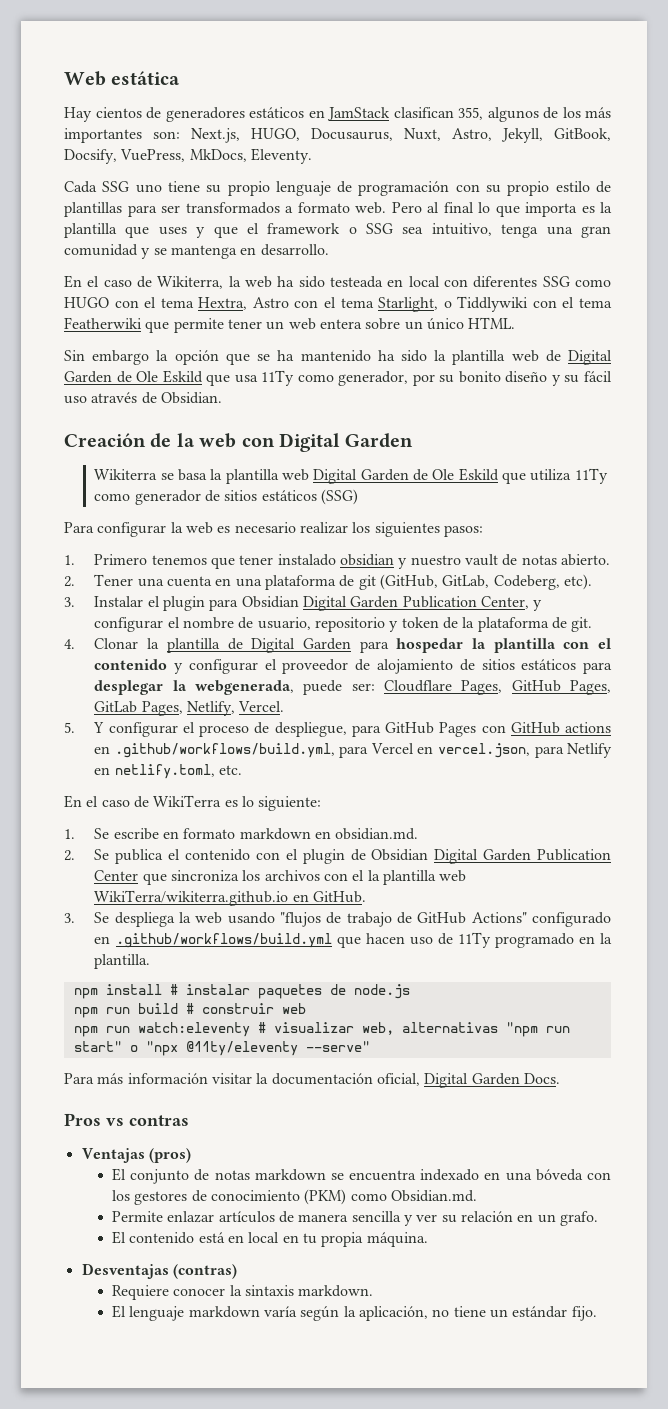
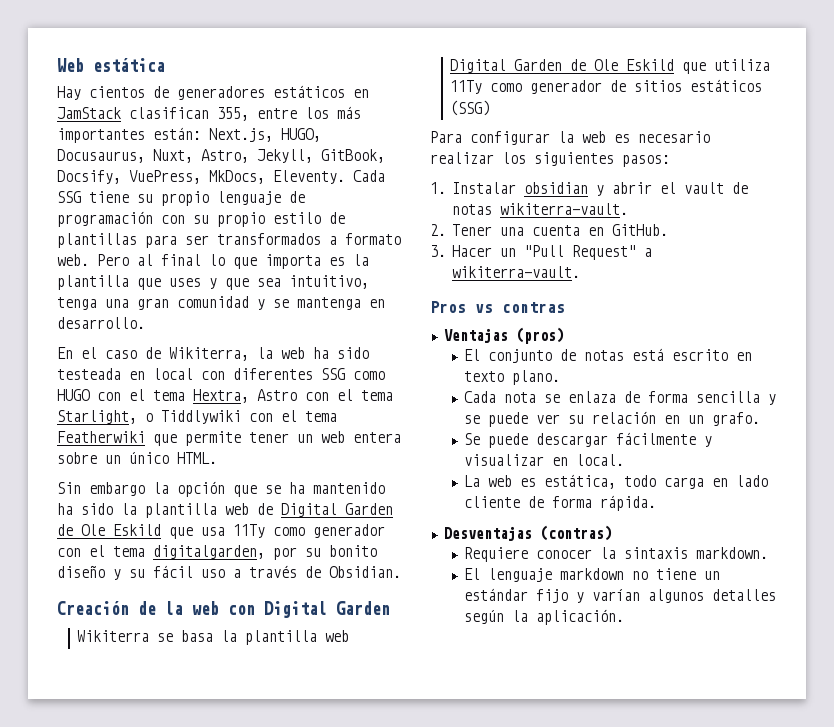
[487,107,558,122] algunos de -> [257,108,297,119] entre
[153,131,180,139] son: -> [153,127,201,140] están:
(312, 156) // -> (345, 177) none
[135,184,162,193] uno -> (81, 197) none
[246,223,394,234] el framework o SSG -> (249, 284) none
[338,371,409,386] generador, -> [313,524,385,538] [57,545,265,559] generador con el tema digitalgarden,
[91,392,138,403] através -> [233,565,297,578] a través
[94,554,461,569] Primero tenemos que tener instalado obsidian y nuestro -> [452,182,677,196] Instalar obsidian y abrir el
[560,554,610,566] abierto. -> [500,203,629,215] wikiterra-vault.
[235,574,592,590] [64,596,543,611] [94,617,593,632] [64,638,612,653] [94,659,612,674] [94,680,611,695] [94,701,285,716] [64,722,611,737] [94,743,613,758] [94,764,243,779] [64,795,322,811] [64,828,419,840] [64,849,611,864] [94,870,467,885] [94,890,367,906] [64,912,612,927] [94,932,612,948] [94,954,151,969] [73,984,410,999] [73,1003,306,1018] [73,1022,570,1037] [73,1041,370,1056] [64,1073,560,1088] una plataforma de git (GitHub, GitLab, Codeberg, etc). // 3. Instalar el plugin para Obsidian Digital Garden Publication Center, y configurar el nombre de usuario, repositorio y token de la plataforma de git. // 4. Clonar la plantilla de Digital Garden para hospedar la plantilla con el contenido y configurar el proveedor de alojamiento de sitios estáticos para desplegar la webgenerada, puede ser: Cloudflare Pages, GitHub Pages, GitLab Pages, Netlify, Vercel. // 5. Y configurar el proceso de despliegue, para GitHub Pages con GitHub actions en .github/workflows/build.yml, para Vercel en vercel.json, para Netlify en netlify.toml, etc. // En el caso de WikiTerra es lo siguiente: // 1. Se escribe en formato markdown en obsidian.md. // 2. Se publica el contenido con el plugin de Obsidian Digital Garden Publication Center que sincroniza los archivos con el la plantilla web WikiTerra/wikiterra.github.io en GitHub. // 3. Se despliega la web usando "flujos de trabajo de GitHub Actions" configurado en .github/workflows/build.yml que hacen uso de 11Ty programado en la plantilla. // npm install # instalar paquetes de node.js // npm run build # construir web // npm run watch:eleventy # visualizar web, alternativas "npm run start" o "npx @11ty/eleventy --serve" // Para más información visitar la documentación oficial, Digital Garden Docs. -> [612,224,669,236] [430,245,653,260] [452,266,581,278] GitHub. // 3. Hacer un "Pull Request" a wikiterra-vault.
[254,1169,611,1181] [112,1189,477,1205] [112,1211,413,1226] markdown se encuentra indexado en una bóveda con los gestores de conocimiento (PKM) como Obsidian.md. // Permite enlazar artículos de manera sencilla y -> [631,348,752,361] [463,370,560,385] [463,391,776,405] [463,412,528,427] está escrito en texto plano. // Cada nota se enlaza de forma sencilla y se puede
[112,1231,428,1247] El contenido está en local en tu propia máquina. -> [463,432,712,448] [463,454,624,466] [463,474,768,489] [463,495,656,511] Se puede descargar fácilmente y visualizar en local. // La web es estática, todo carga en lado cliente de forma rápida.
[264,1306,597,1321] varía según la aplicación, no tiene un estándar fijo. -> [631,568,720,580] [463,588,776,603] [463,609,624,625] no tiene un estándar fijo y varían algunos detalles según la aplicación.

